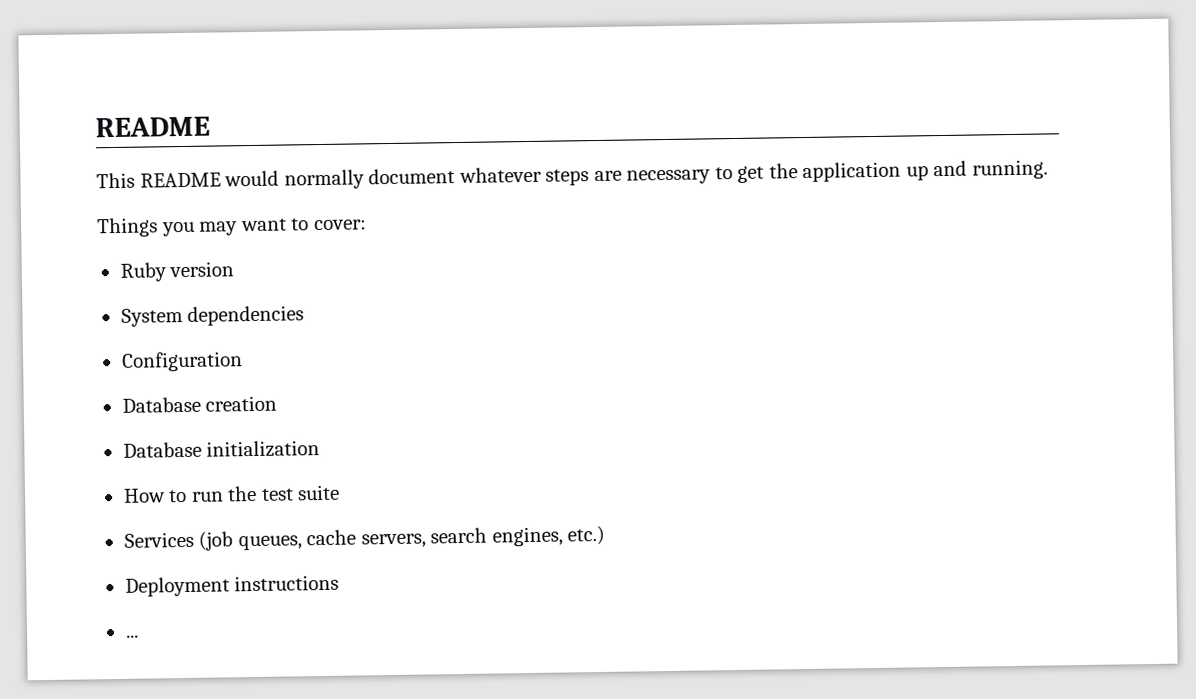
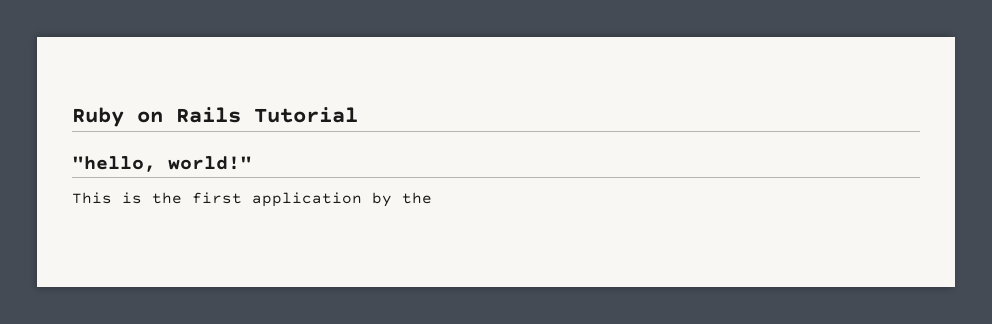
[95,116,210,138] [96,159,1049,190] [97,217,367,238] [119,261,235,282] [120,305,305,327] [120,351,243,372] [121,395,278,413] [122,440,321,458] [122,484,341,503] [123,525,606,551] [124,574,340,597] [125,634,139,638] README // This README would normally document whatever steps are necessary to get the application up and running. // Things you may want to cover: // Ruby version // System dependencies // Configuration // Database creation // Database initialization // How to run the test suite // Services (job queues, cache servers, search engines, etc.) // Deployment instructions // ... -> [72,107,358,127] [72,156,252,172] [72,192,432,207] Ruby on Rails Tutorial // "hello, world!" // This is the first application by the

